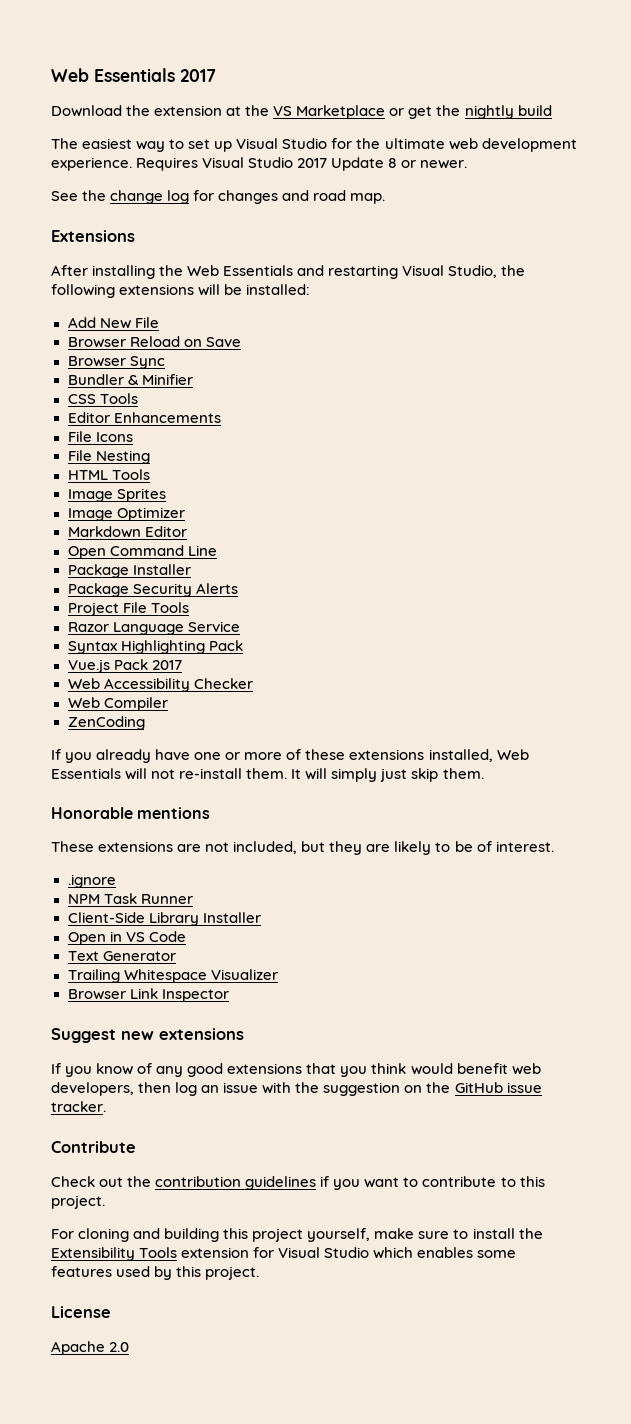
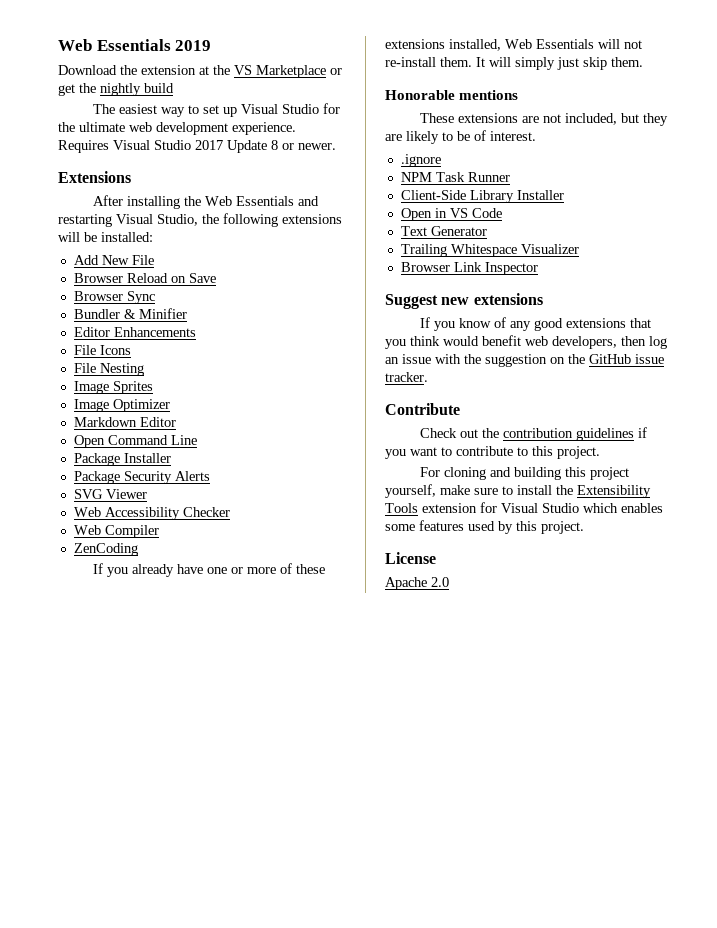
[51,68,216,82] Web Essentials 2017 -> [58,39,212,51] Web Essentials 2019
[51,190,386,204] // See the change log for changes and road map. -> (336, 146) none
[67,393,138,404] // CSS Tools -> (187, 313) none
[67,469,150,480] // HTML Tools -> (144, 369) none
[67,602,189,616] [67,621,240,635] [67,640,243,654] [67,659,182,673] Project File Tools // Razor Language Service // Syntax Highlighting Pack // Vue.js Pack 2017 -> [73,489,147,499] SVG Viewer

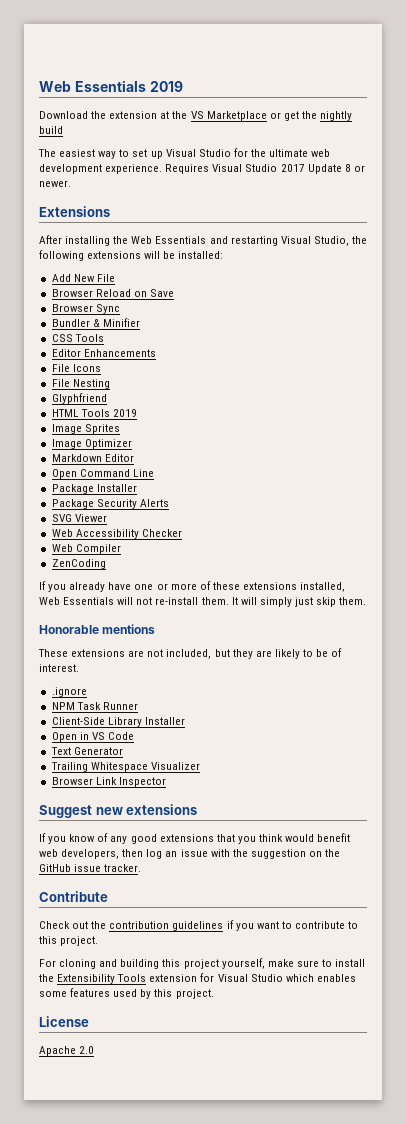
(187, 313) none -> [51,334,104,342] // CSS Tools
(144, 369) none -> [51,393,107,404] [51,409,137,417] // Glyphfriend // HTML Tools 2019

